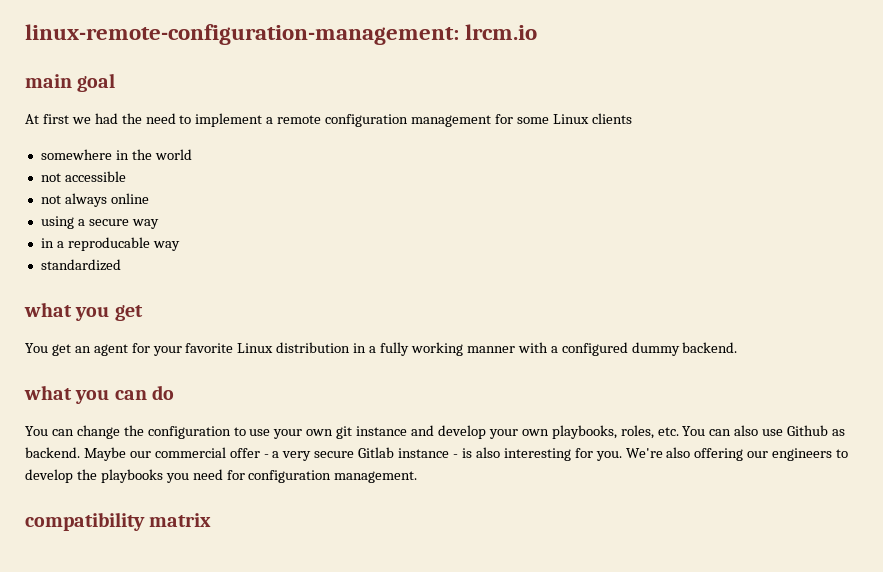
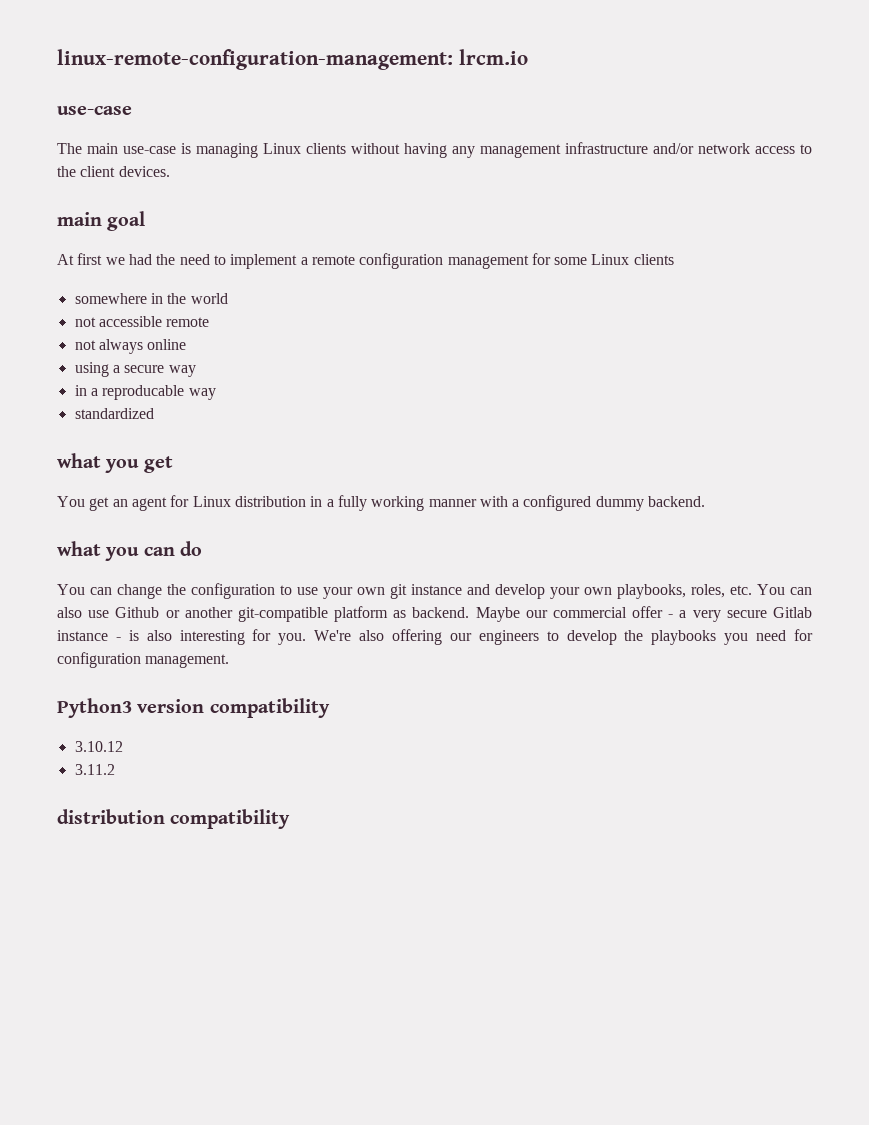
(538, 32) none -> [57,106,132,115] [57,142,812,158] [57,166,170,177] // use-case // The main use-case is managing Linux clients without having any management infrastructure and/or network access to the client devices.
(126, 176) none -> [166,317,210,327] remote
[152,343,234,356] your favorite -> (190, 501) none
(829, 430) none -> [165,606,389,622] or another git-compatible platform
[25,512,212,531] compatibility matrix -> [57,698,330,718] [74,741,123,752] [74,764,115,775] [57,809,291,829] Python3 version compatibility // 3.10.12 // 3.11.2 // distribution compatibility

